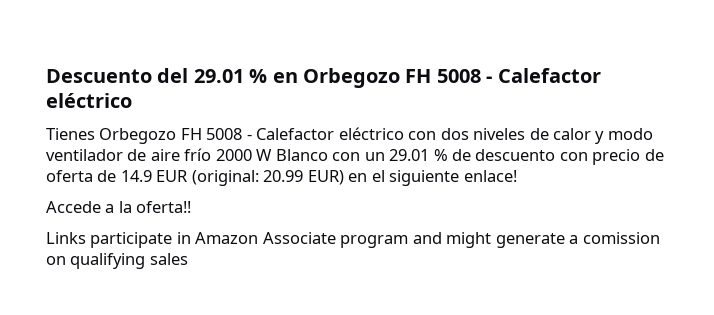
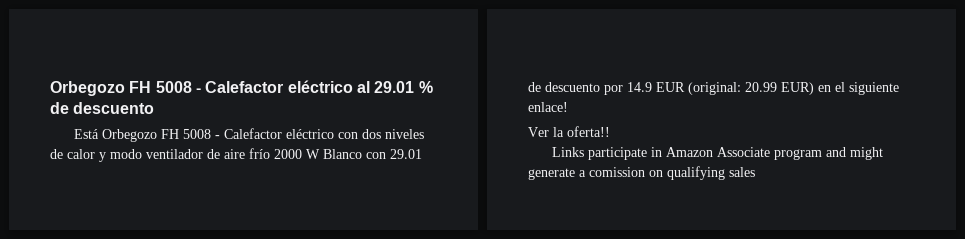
[46,68,601,88] [46,93,132,108] [46,128,95,140] Descuento del 29.01 % en Orbegozo FH 5008 - Calefactor eléctrico // Tienes -> [50,80,433,96] [50,102,155,114] [73,129,99,139] Orbegozo FH 5008 - Calefactor eléctrico al 29.01 % de descuento // Está
[364,149,664,165] [46,170,117,182] un 29.01 % de descuento con precio de oferta de -> [390,149,422,159] [528,82,623,95] 29.01 de descuento por
[46,201,115,213] Accede a -> [528,127,549,137] Ver

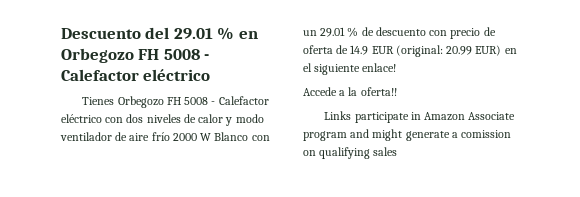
[50,80,433,96] [50,102,155,114] [73,129,99,139] Orbegozo FH 5008 - Calefactor eléctrico al 29.01 % de descuento // Está -> [61,27,258,40] [61,48,210,63] [61,69,211,81] [82,97,115,105] Descuento del 29.01 % en Orbegozo FH 5008 - Calefactor eléctrico // Tienes
[390,149,422,159] [528,82,623,95] 29.01 de descuento por -> [303,27,496,39] [303,45,349,54] un 29.01 % de descuento con precio de oferta de
[528,127,549,137] Ver -> [303,87,346,96] Accede a

